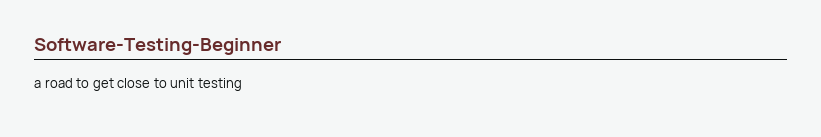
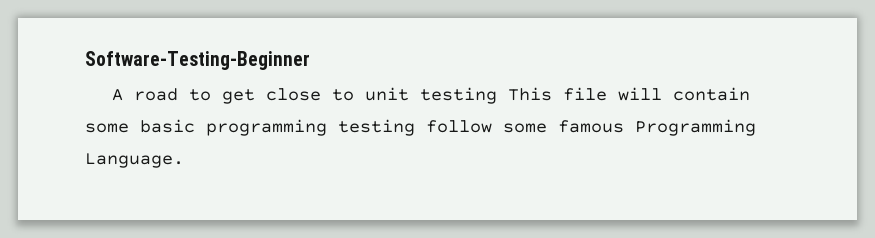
[34,80,41,88] a -> [111,89,123,101] A
(242, 84) none -> [507,87,750,101] [85,119,756,136] [85,153,184,168] This file will contain some basic programming testing follow some famous Programming Language.

